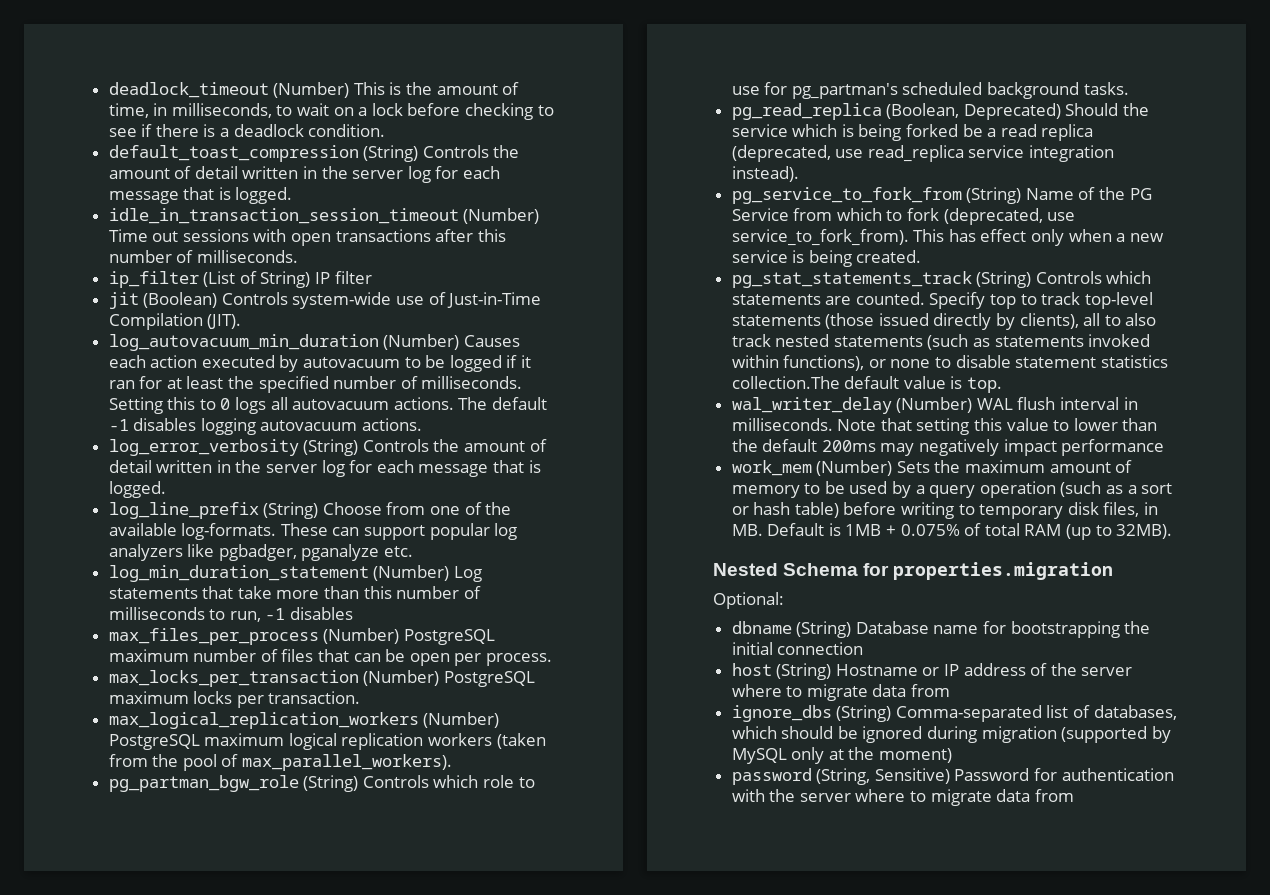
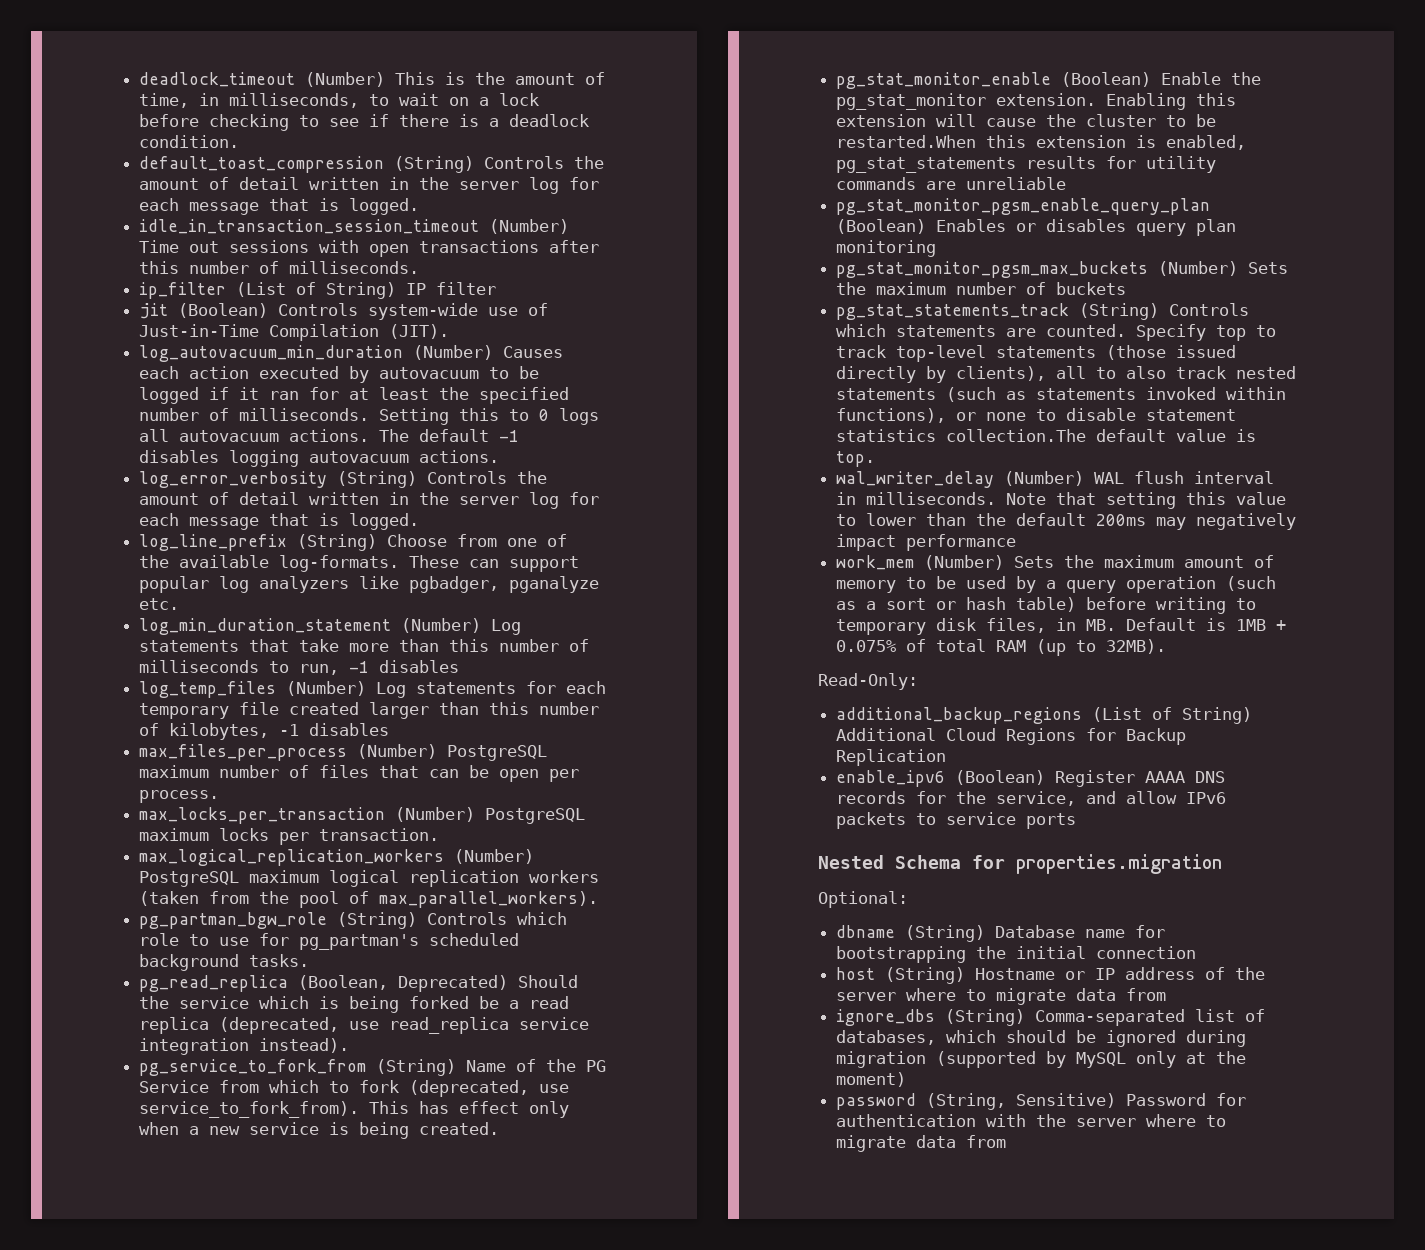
(354, 613) none -> [139,681,607,698] [139,702,600,719] [139,723,390,740] // log_temp_files (Number) Log statements for each temporary file created larger than this number of kilobytes, -1 disables
(922, 256) none -> [836,72,1262,89] [836,93,1237,110] [836,114,1217,127] [836,135,1247,150] [836,156,1217,173] [836,177,1067,190] [836,198,1211,215] [836,219,1237,236] [836,240,937,257] [836,261,1289,278] [836,282,1127,295] // pg_stat_monitor_enable (Boolean) Enable the pg_stat_monitor extension. Enabling this extension will cause the cluster to be restarted.When this extension is enabled, pg_stat_statements results for utility commands are unreliable // pg_stat_monitor_pgsm_enable_query_plan (Boolean) Enables or disables query plan monitoring // pg_stat_monitor_pgsm_max_buckets (Number) Sets the maximum number of buckets
(1173, 531) none -> [818,673,918,690] [836,707,1253,724] [836,728,1187,745] [836,749,947,766] [836,770,1226,787] [836,791,1227,806] [836,812,1077,829] // Read-Only: // additional_backup_regions (List of String) Additional Cloud Regions for Backup Replication // enable_ipv6 (Boolean) Register AAAA DNS records for the service, and allow IPv6 packets to service ports

